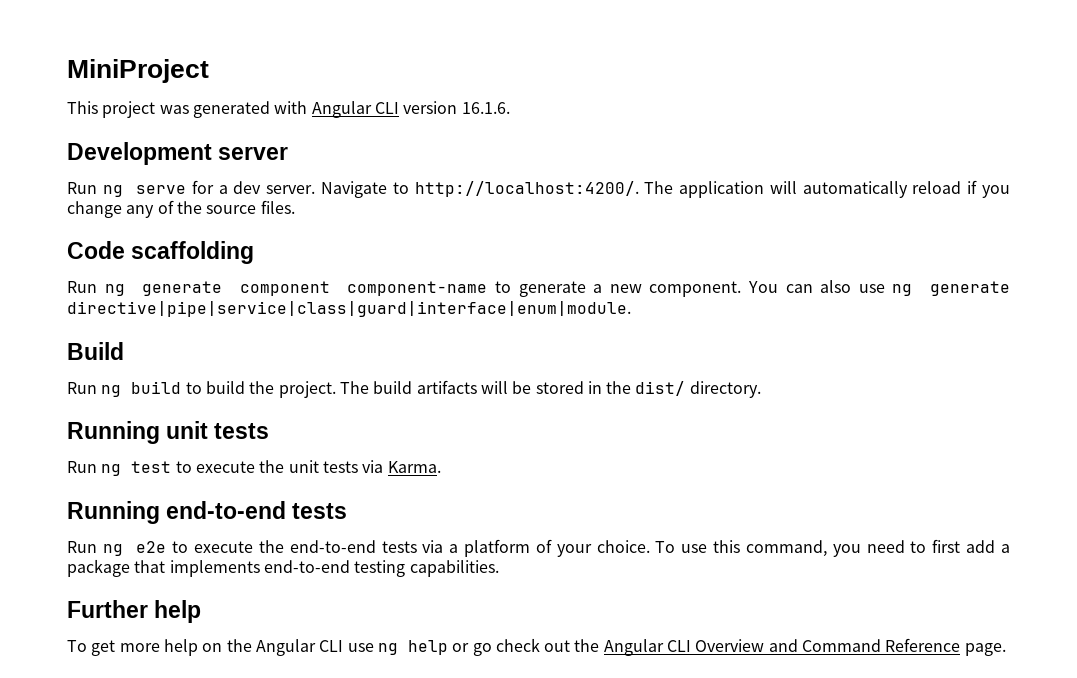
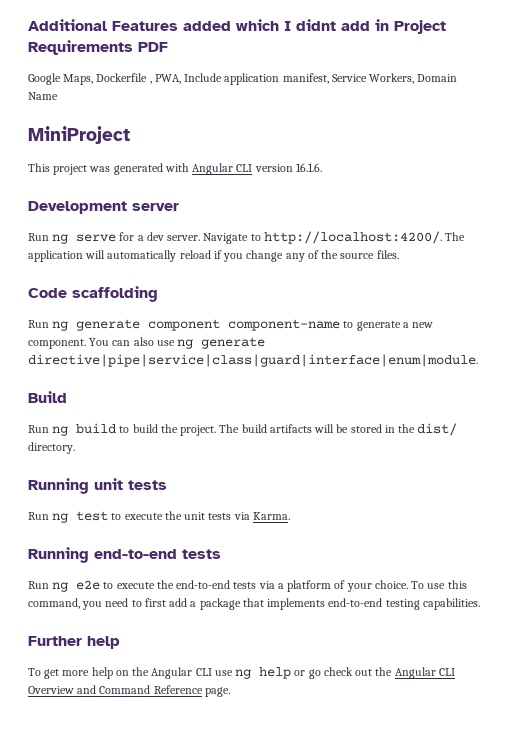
(67, 71) none -> [28,19,446,34] [28,40,168,55] [28,73,458,85] [28,92,58,100] Additional Features added which I didnt add in Project Requirements PDF // Google Maps, Dockerfile , PWA, Include application manifest, Service Workers, Domain Name //

